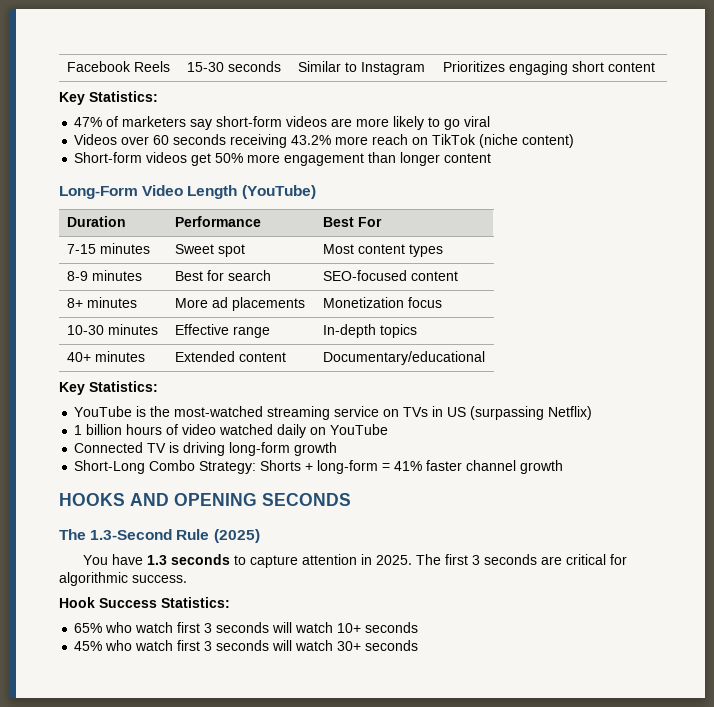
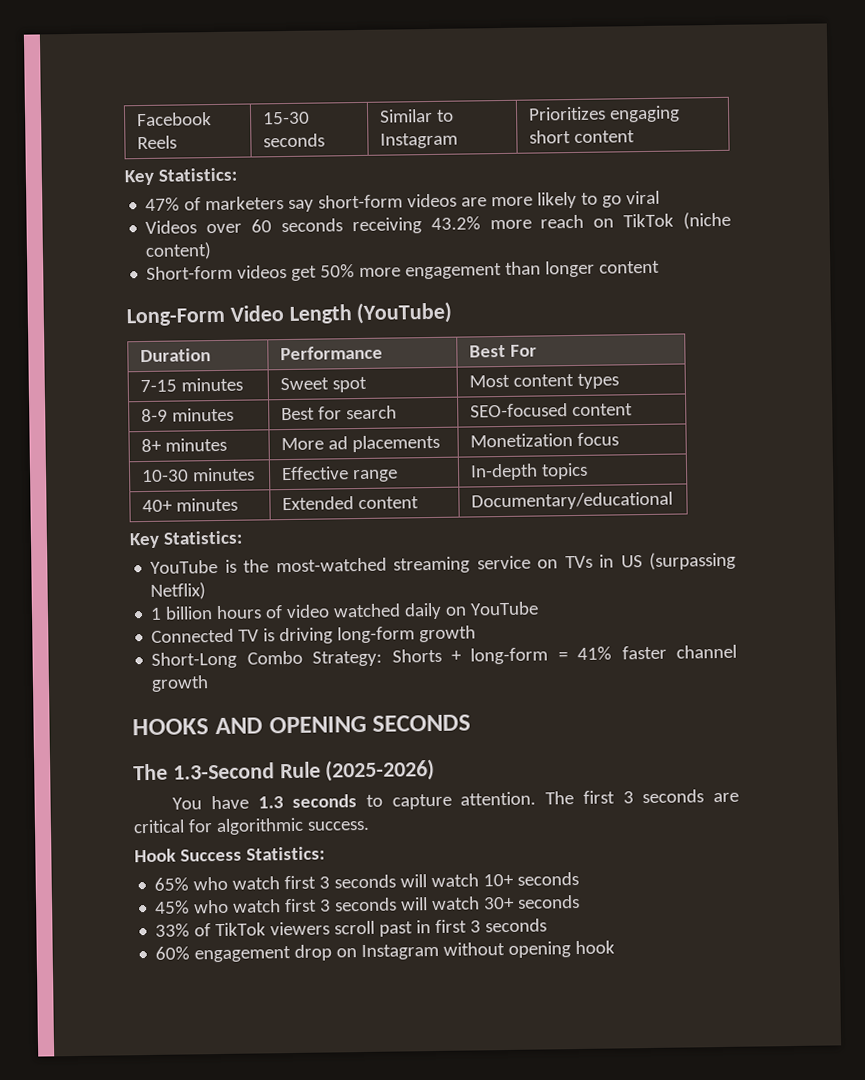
[213,529,260,543] (2025) -> [325,758,436,782] (2025-2026)
[301,554,412,565] attention in 2025. -> [460,791,537,806] attention.
(419, 645) none -> [155,918,548,937] [155,940,616,963] // 33% of TikTok viewers scroll past in first 3 seconds // 60% engagement drop on Instagram without opening hook

